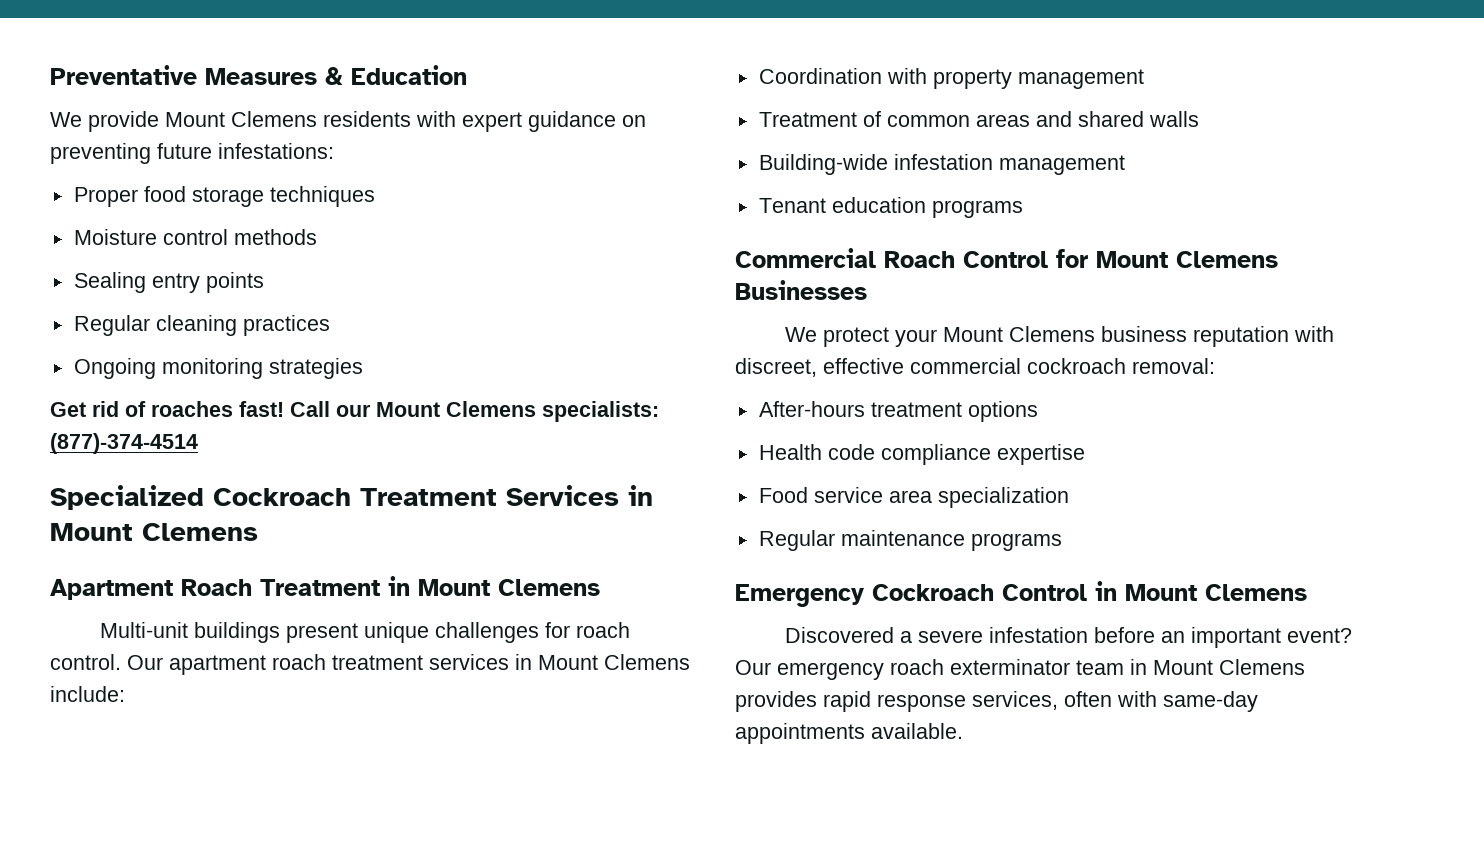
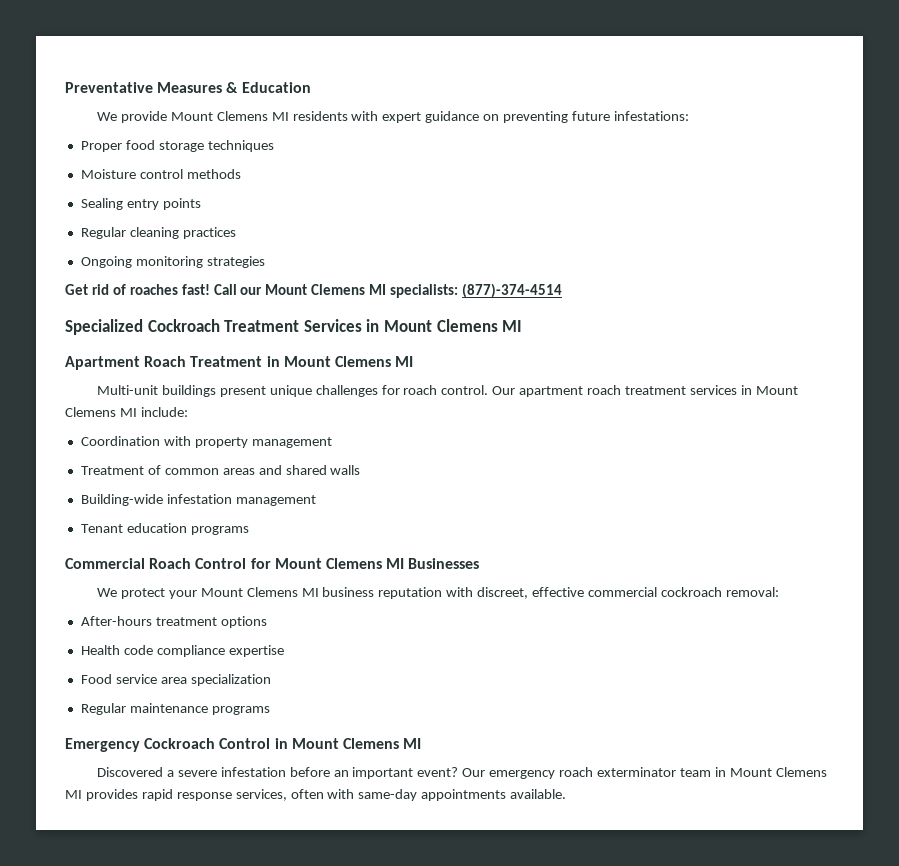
(317, 119) none -> [271,112,289,121] MI
(536, 409) none -> [369,284,387,295] MI
(258, 532) none -> [502,320,523,332] MI
(600, 587) none -> [395,356,414,367] MI
(690, 662) none -> [119,408,137,417] MI
(1278, 259) none -> [386,558,405,569] MI
(1095, 334) none -> [301,588,319,597] MI
(1307, 592) none -> [403,738,422,749] MI
(1305, 667) none -> [65,790,82,799] MI

